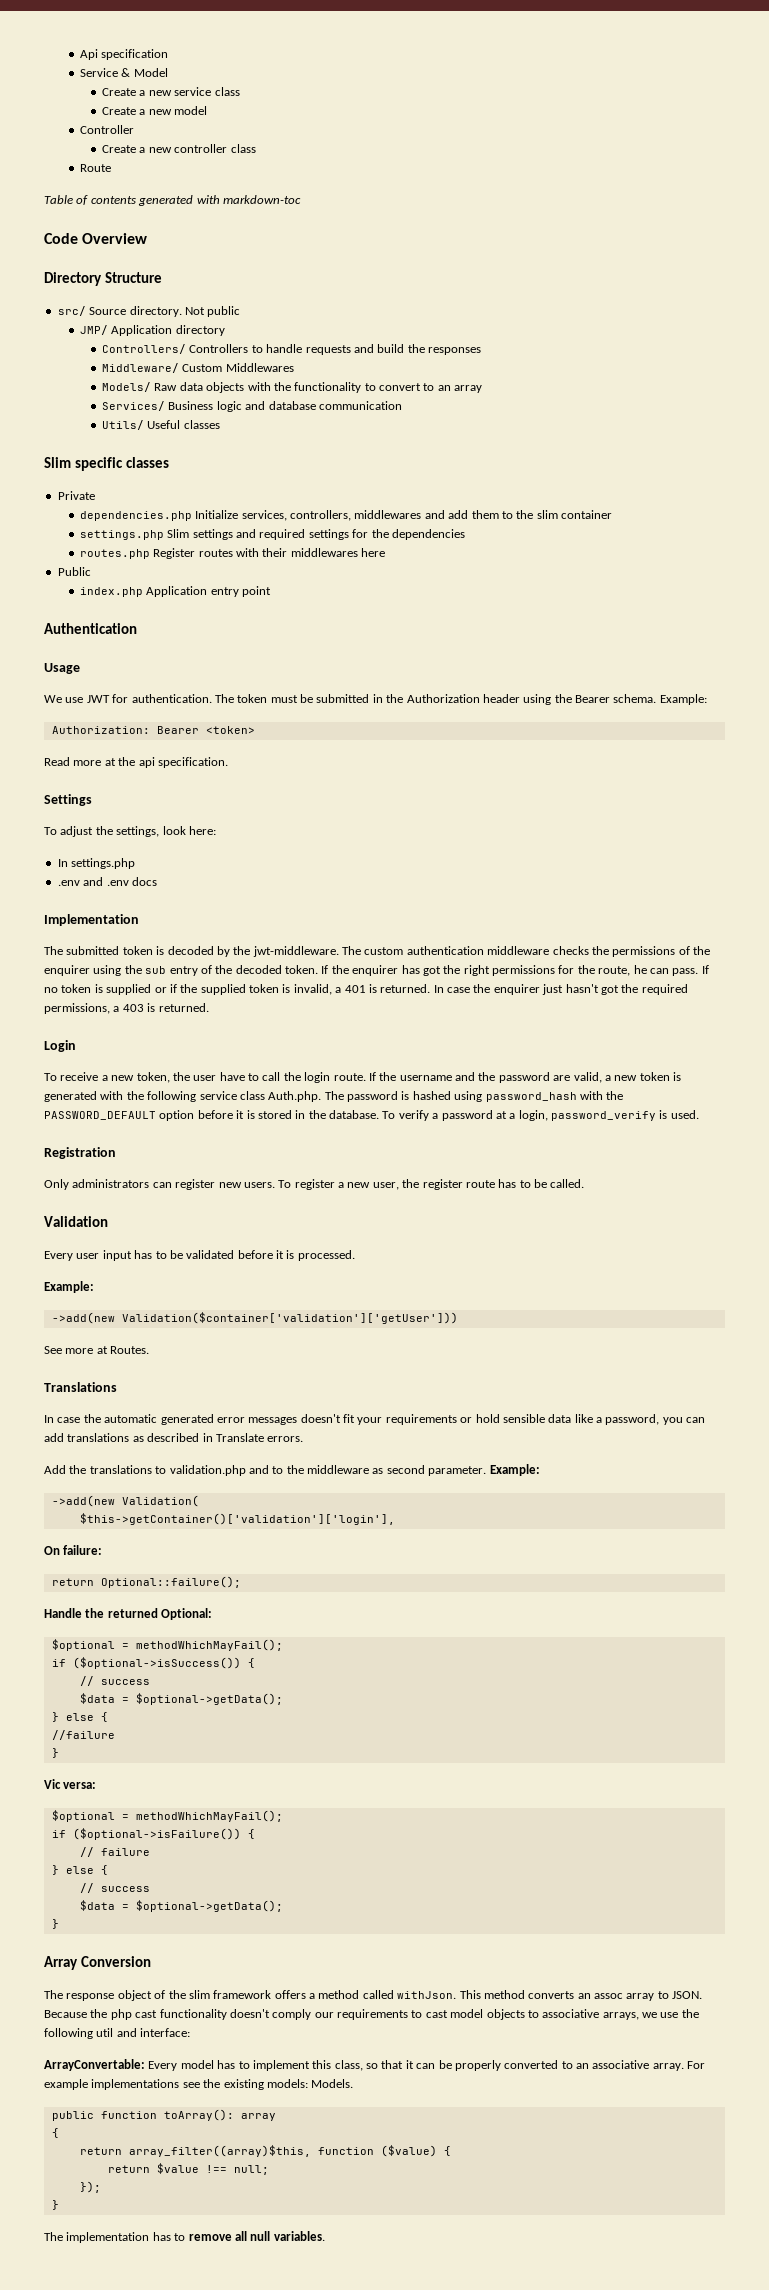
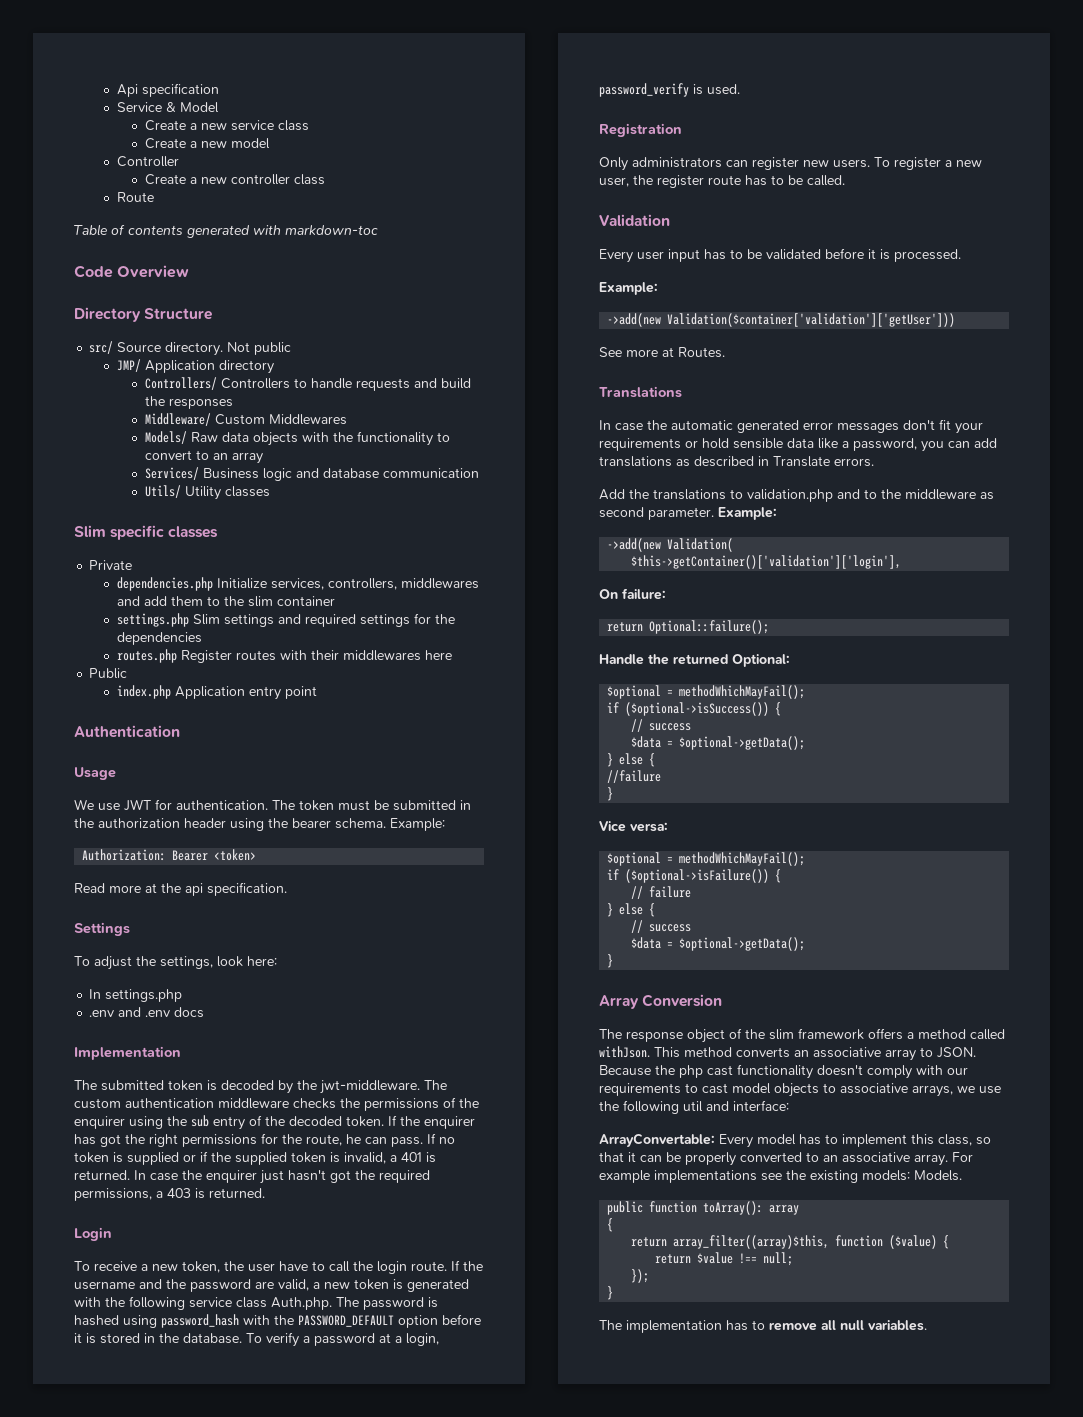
[147,420,181,429] Useful -> [184,486,221,500] Utility
[406,694,480,703] Authorization -> [98,818,180,828] authorization
[575,695,610,703] Bearer -> [292,818,331,828] bearer
[300,1414,341,1423] doesn't -> [903,420,935,430] don't
[44,1779,61,1789] Vic -> [599,821,626,832] Vice
[594,1993,623,1999] assoc -> [813,1047,881,1058] associative
(312, 2014) none -> [916,1065,943,1075] with

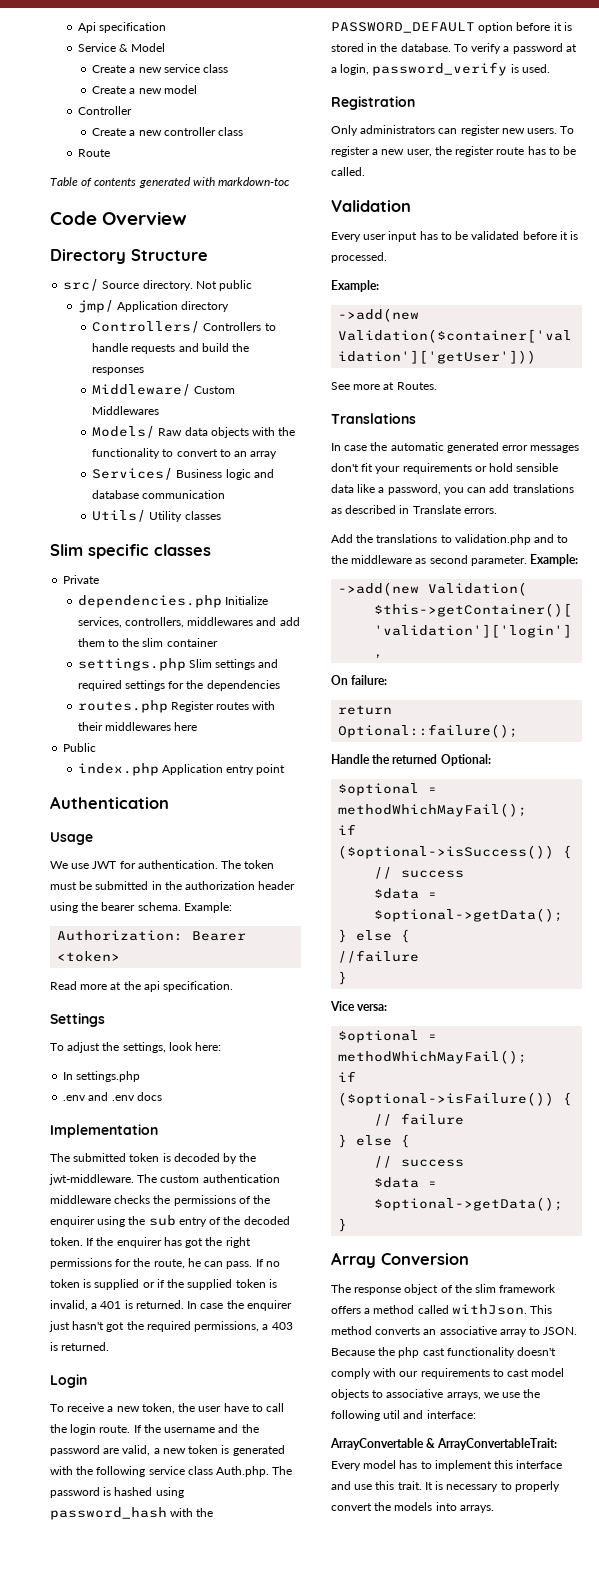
[117,359,142,372] JMP/ -> [77,300,114,313] jmp/
[599,1133,715,1147] ArrayConvertable: -> [330,1438,558,1450] ArrayConvertable & ArrayConvertableTrait:
[938,1134,991,1146] [599,1152,973,1166] [599,1170,962,1183] [607,1201,800,1215] [607,1218,614,1232] [631,1235,950,1249] [655,1252,794,1266] [631,1269,650,1283] [607,1286,614,1300] [599,1320,927,1333] class, so that it can be properly converted to an associative array. For example implementations see the existing models: Models. // public function toArray(): array // { // return array_filter((array)$this, function ($value) { // return $value !== null; // }); // } // The implementation has to remove all null variables. -> [516,1460,563,1469] [331,1481,560,1492] [331,1502,494,1513] interface and use this trait. It is necessary to properly convert the models into arrays.

